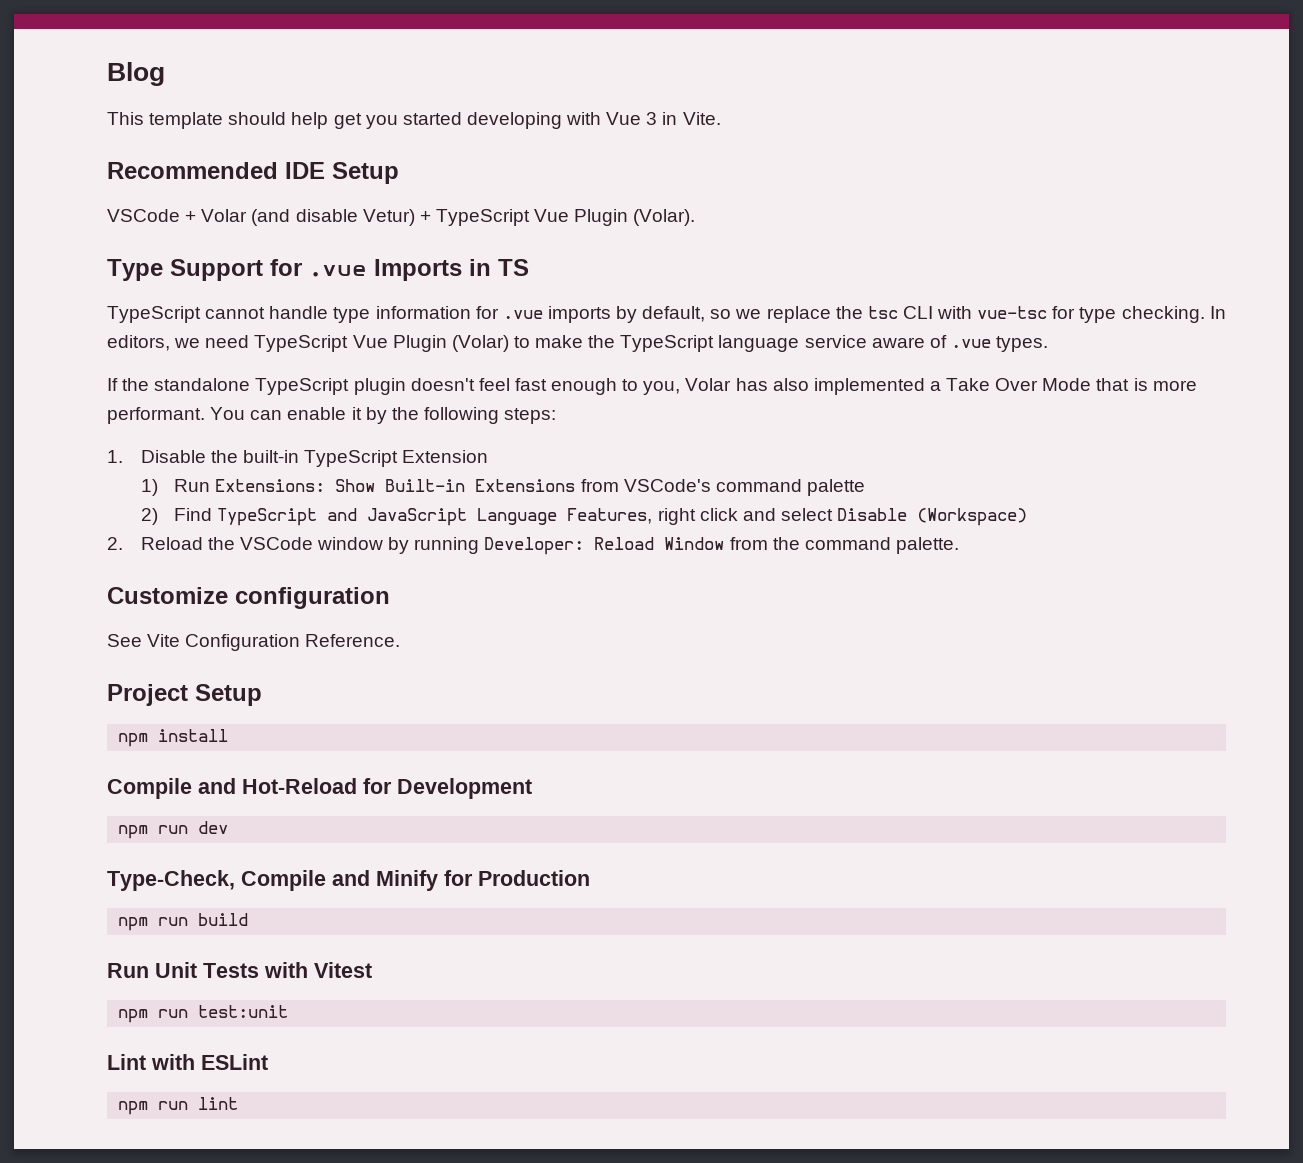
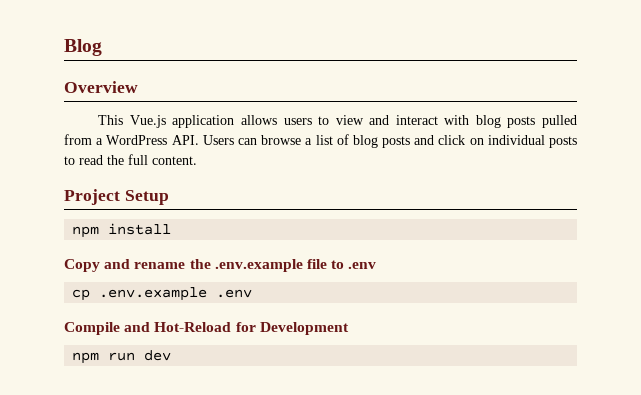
(165, 74) none -> [64,81,138,93] // Overview
[149,112,721,129] [107,162,399,184] [107,209,696,226] [107,259,529,281] [107,306,1226,323] [107,335,1049,352] [107,378,1197,395] [107,407,557,424] [107,450,489,467] [140,479,865,496] [140,508,1028,526] [107,537,959,555] [107,587,390,609] [107,634,401,651] [107,684,262,706] [118,729,229,747] template should help get you started developing with Vue 3 in Vite. // Recommended IDE Setup // VSCode + Volar (and disable Vetur) + TypeScript Vue Plugin (Volar). // Type Support for .vue Imports in TS // TypeScript cannot handle type information for .vue imports by default, so we replace the tsc CLI with vue-tsc for type checking. In editors, we need TypeScript Vue Plugin (Volar) to make the TypeScript language service aware of .vue types. // If the standalone TypeScript plugin doesn't feel fast enough to you, Volar has also implemented a Take Over Mode that is more performant. You can enable it by the following steps: // 1. Disable the built-in TypeScript Extension // 1) Run Extensions: Show Built-in Extensions from VSCode's command palette // 2) Find TypeScript and JavaScript Language Features, right click and select Disable (Workspace) // 2. Reload the VSCode window by running Developer: Reload Window from the command palette. // Customize configuration // See Vite Configuration Reference. // Project Setup // npm install -> [129,115,577,128] [64,134,577,148] [64,154,197,165] [64,189,169,205] [72,223,172,238] [64,259,377,272] [72,287,253,301] Vue.js application allows users to view and interact with blog posts pulled from a WordPress API. Users can browse a list of blog posts and click on individual posts to read the full content. // Project Setup // npm install // Copy and rename the .env.example file to .env // cp .env.example .env
[107,870,590,891] [118,913,249,931] [107,962,372,978] [118,1005,289,1023] [107,1054,268,1070] [118,1097,239,1115] // Type-Check, Compile and Minify for Production // npm run build // Run Unit Tests with Vitest // npm run test:unit // Lint with ESLint // npm run lint -> (172, 355) none

